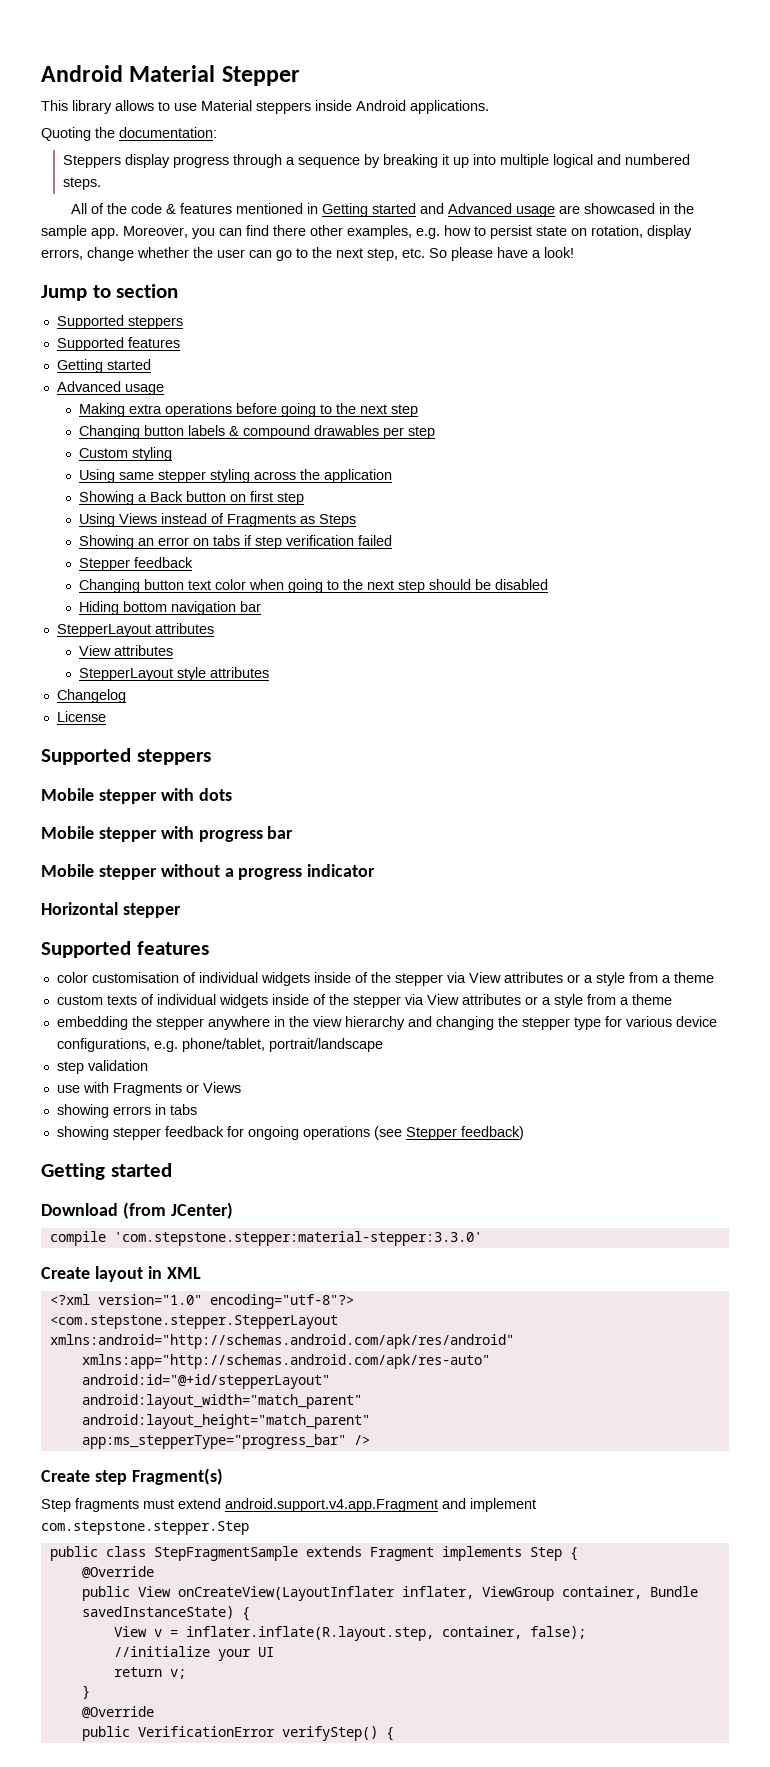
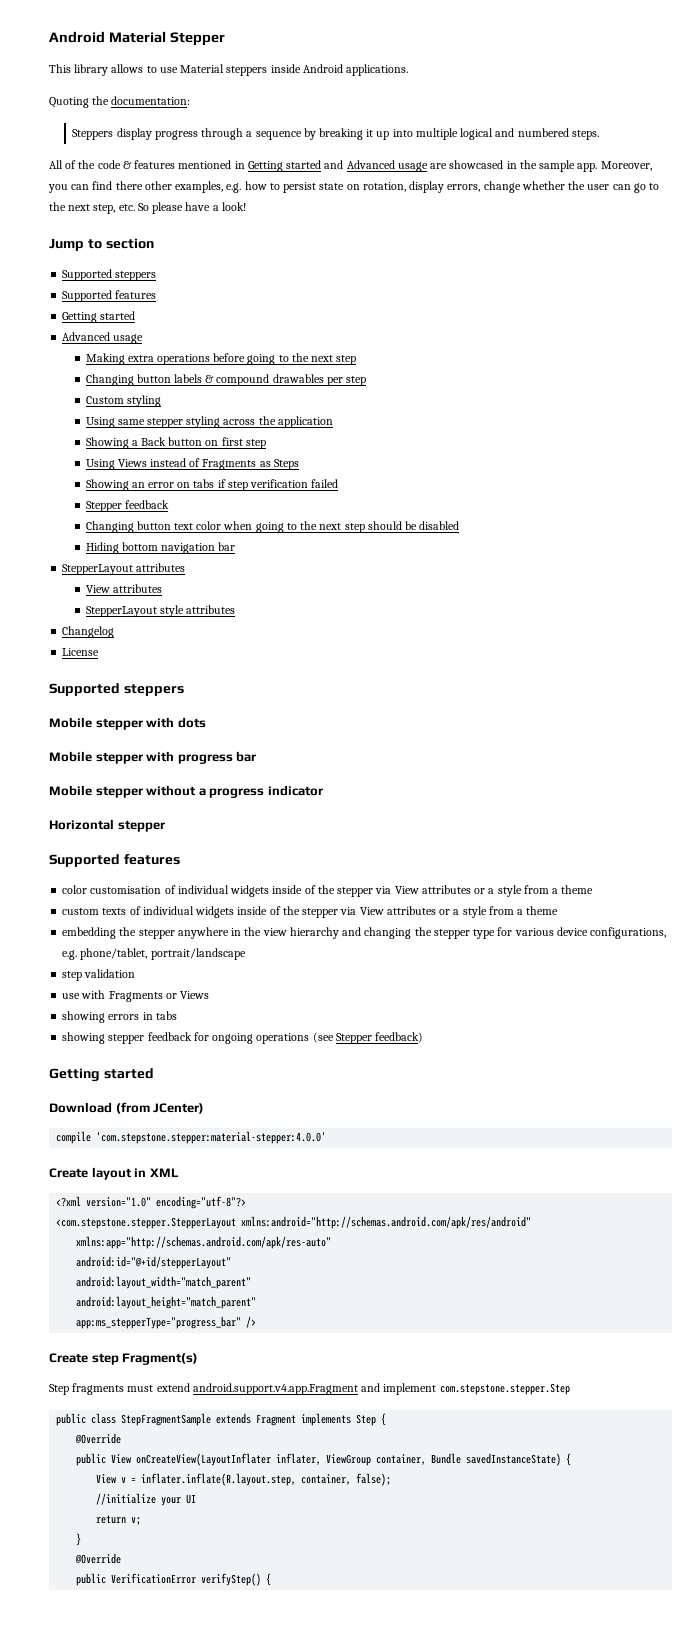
[113,1231,482,1246] 'com.stepstone.stepper:material-stepper:3.3.0' -> [96,1131,327,1144] 'com.stepstone.stepper:material-stepper:4.0.0'

